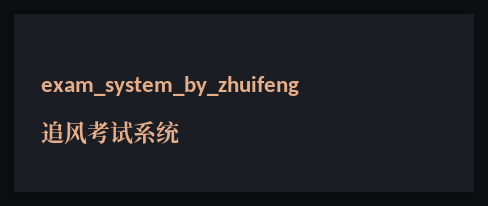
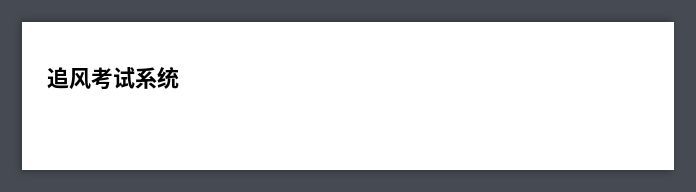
[41,76,299,96] exam_system_by_zhuifeng // -> (47, 78) none

